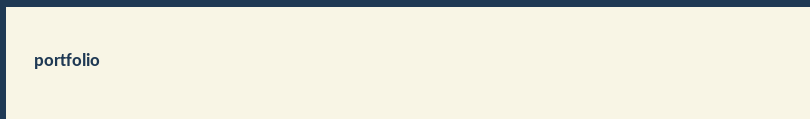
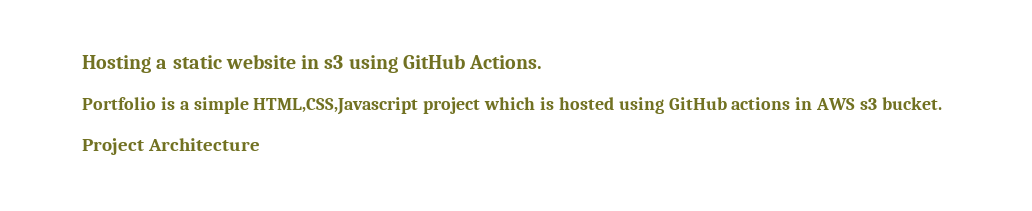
[34,53,100,69] portfolio -> [82,54,543,73] [82,97,942,115] [82,138,260,155] Hosting a static website in s3 using GitHub Actions. // Portfolio is a simple HTML,CSS,Javascript project which is hosted using GitHub actions in AWS s3 bucket. // Project Architecture

